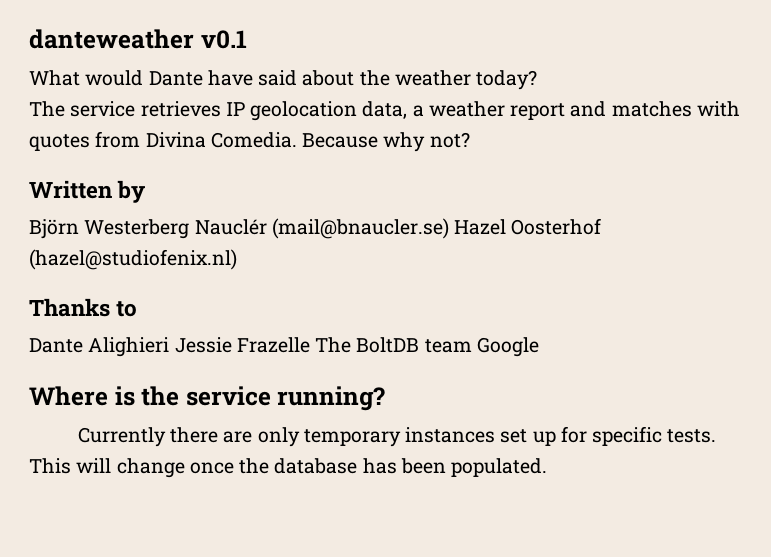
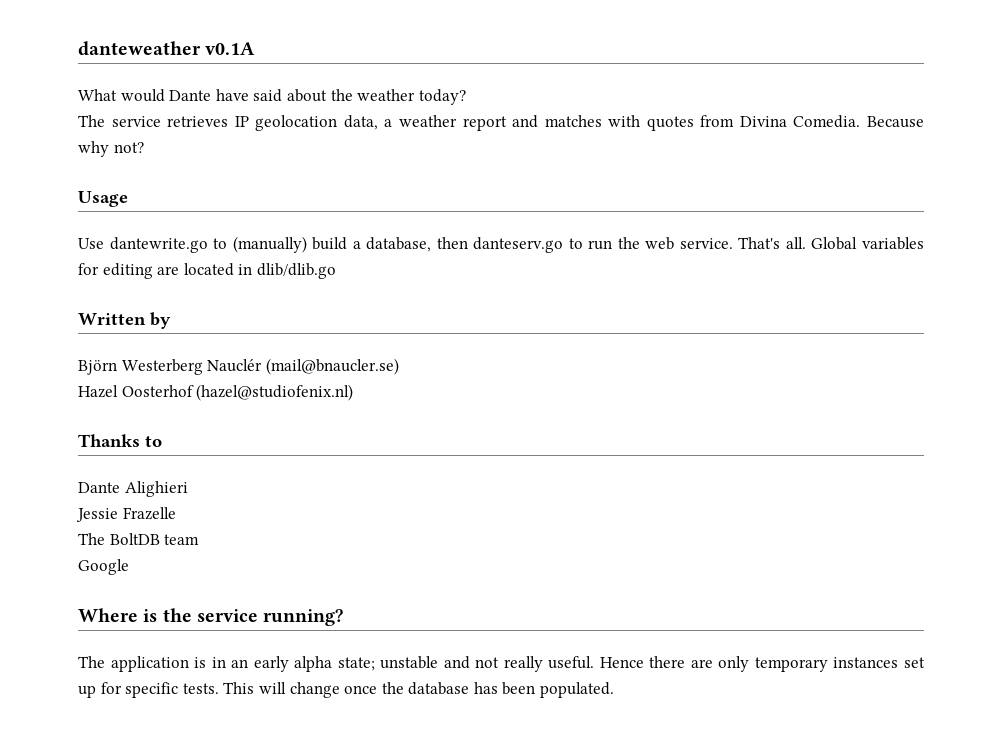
[200,30,247,49] v0.1 -> [205,42,256,55] v0.1A
(470, 140) none -> [78,191,128,207] [78,236,924,253] [78,263,336,279] // Usage // Use dantewrite.go to (manually) build a database, then danteserv.go to run the web service. That's all. Global variables for editing are located in dlib/dlib.go
(449, 228) none -> (399, 366) //
(170, 347) none -> (188, 489) //
(310, 345) none -> (176, 513) //
(472, 346) none -> (200, 539) //
[77,427,166,447] Currently -> [78,656,644,672] The application is in an early alpha state; unstable and not really useful. Hence

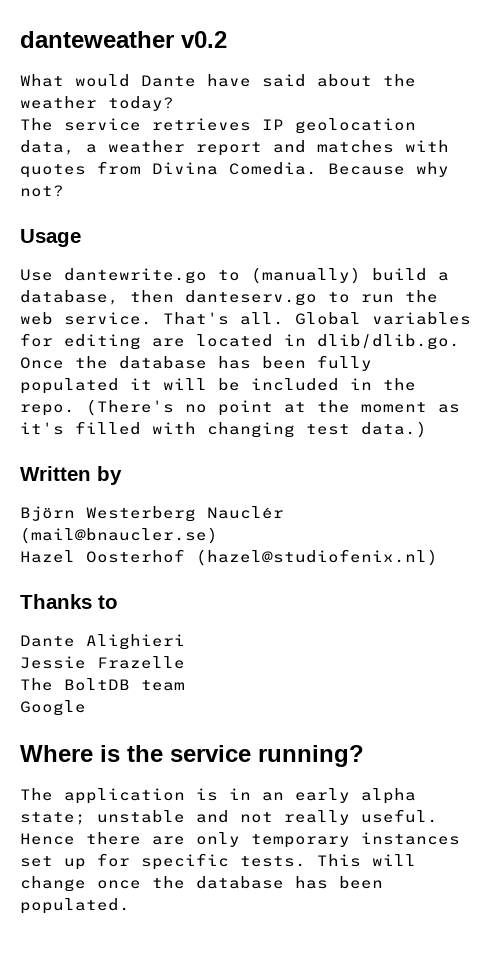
[205,42,256,55] v0.1A -> [181,31,227,48] v0.2
[256,263,336,279] dlib/dlib.go -> [317,334,460,350] [20,355,372,371] [20,378,416,394] [20,399,460,416] [20,421,427,438] dlib/dlib.go. Once the database has been fully populated it will be included in the repo. (There's no point at the moment as it's filled with changing test data.)

